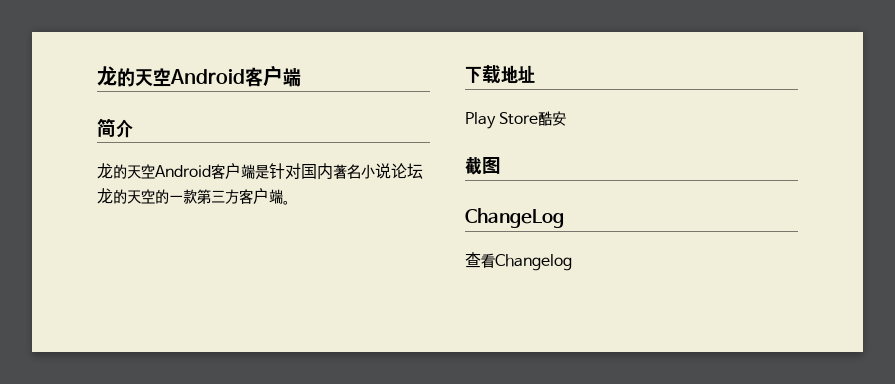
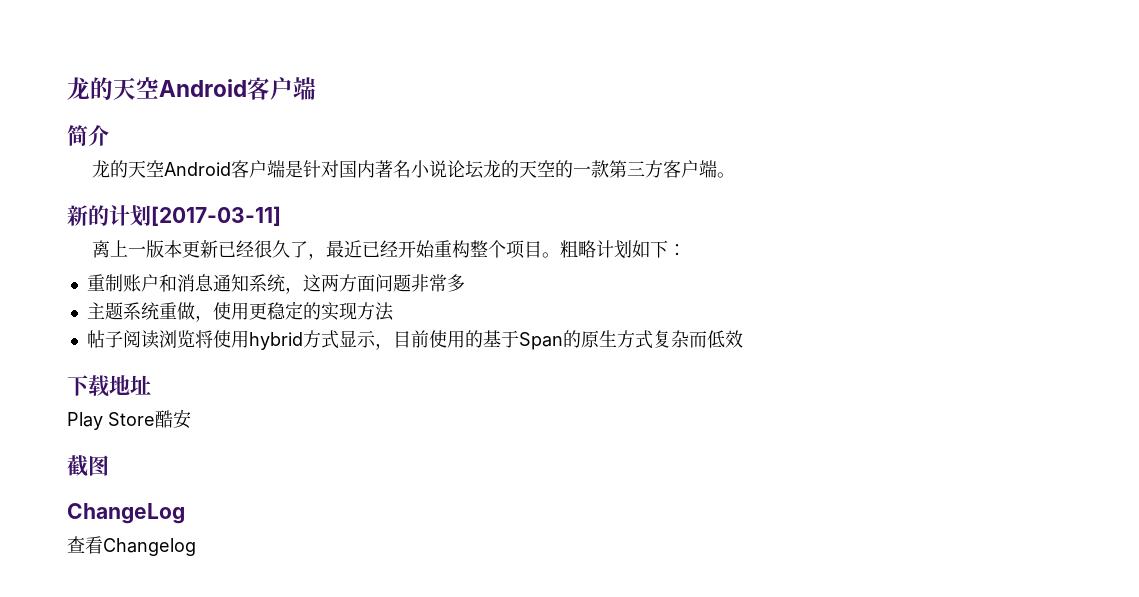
(290, 202) none -> [67,205,281,227] [92,240,687,260] [86,274,465,294] [86,301,394,322] [86,330,743,350] // 新的计划[2017-03-11] // 离上一版本更新已经很久了，最近已经开始重构整个项目。粗略计划如下： // 重制账户和消息通知系统，这两方面问题非常多 // 主题系统重做，使用更稳定的实现方法 // 帖子阅读浏览将使用hybrid方式显示，目前使用的基于Span的原生方式复杂而低效

